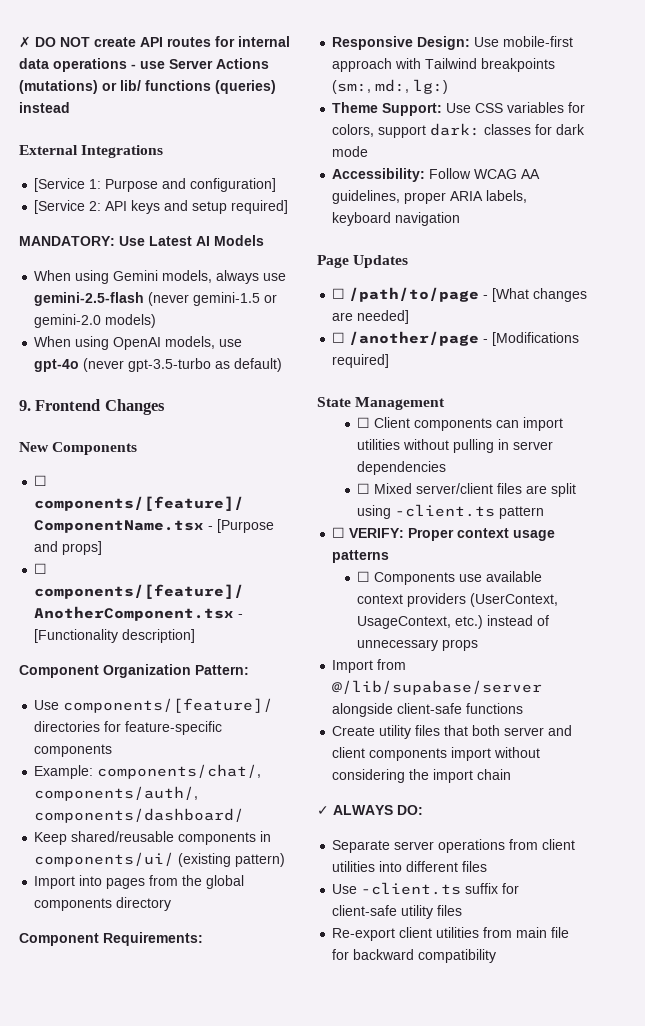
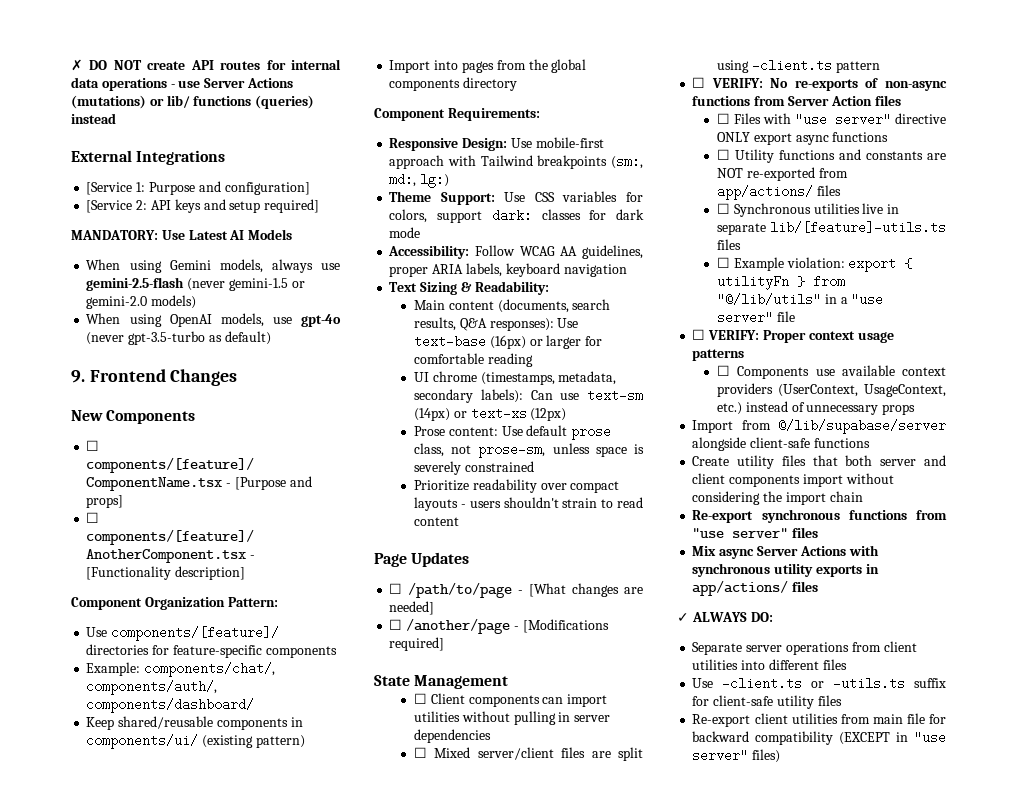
(461, 219) none -> [389,281,549,295] [414,299,611,313] [414,317,579,331] [414,335,603,349] [414,353,533,367] [414,371,617,385] [414,389,643,403] [414,407,567,421] [414,425,612,440] [414,443,644,458] [414,461,534,475] [414,479,620,493] [414,497,643,511] [414,517,460,526] // Text Sizing & Readability: // Main content (documents, search results, Q&A responses): Use text-base (16px) or larger for comfortable reading // UI chrome (timestamps, metadata, secondary labels): Can use text-sm (14px) or text-xs (12px) // Prose content: Use default prose class, not prose-sm, unless space is severely constrained // Prioritize readability over compact layouts - users shouldn't strain to read content
(545, 512) none -> [692,77,947,91] [692,95,901,106] [717,113,946,126] [717,132,889,145] [717,149,946,163] [717,167,848,181] [717,185,841,200] [717,203,900,217] [717,221,946,235] [717,239,742,250] [717,257,913,272] [717,275,846,290] [717,293,884,306] [717,311,795,324] // ☐ VERIFY: No re-exports of non-async functions from Server Action files // ☐ Files with "use server" directive ONLY export async functions // ☐ Utility functions and constants are NOT re-exported from app/actions/ files // ☐ Synchronous utilities live in separate lib/[feature]-utils.ts files // ☐ Example violation: export { utilityFn } from "@/lib/utils" in a "use server" file
(512, 774) none -> [692,509,947,523] [692,527,819,538] [692,545,879,559] [692,563,879,577] [692,580,819,596] // Re-export synchronous functions from "use server" files // Mix async Server Actions with synchronous utility exports in app/actions/ files
(462, 888) none -> [811,677,906,690] or -utils.ts
(497, 956) none -> [839,731,946,745] [692,749,781,763] (EXCEPT in "use server" files)

